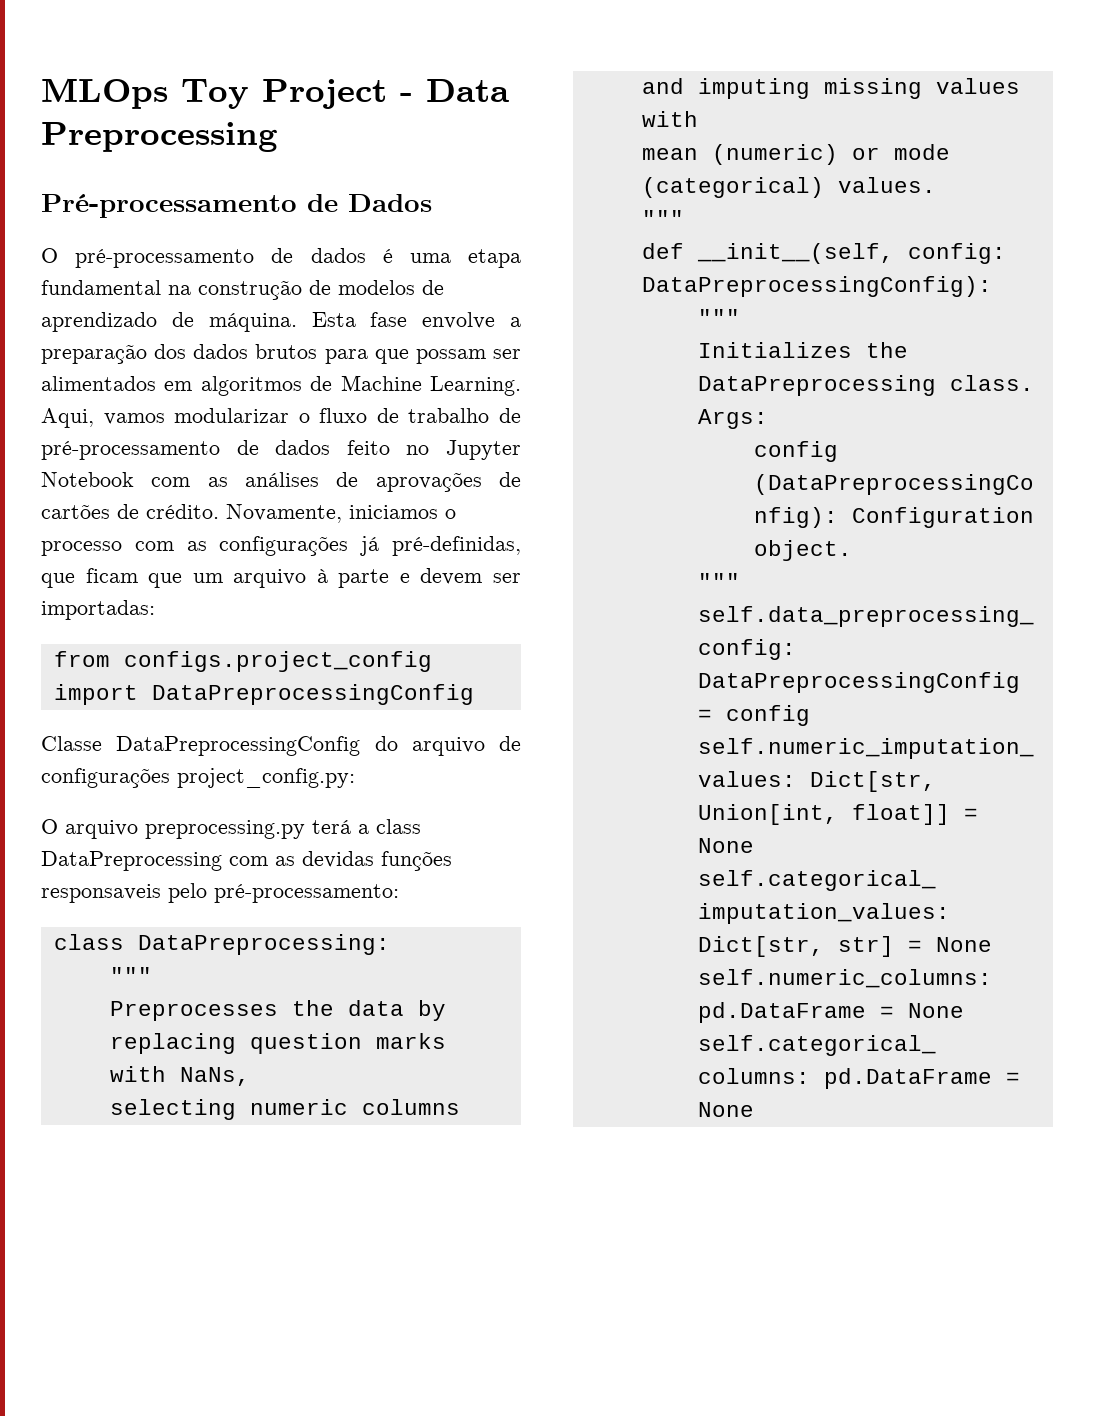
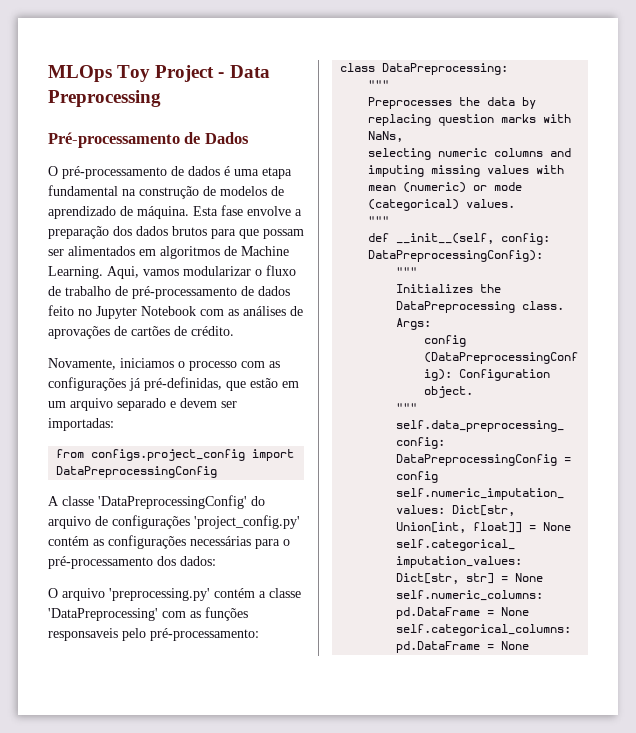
(219, 511) none -> (234, 331) //
[85,568,390,588] ficam que um arquivo à parte -> [250,378,299,388] [48,398,166,411] estão em um arquivo separado
[41,736,361,756] Classe DataPreprocessingConfig -> [48,495,247,509] A classe 'DataPreprocessingConfig'
[177,768,355,788] [41,819,421,839] [41,851,374,871] project_config.py: // O arquivo preprocessing.py terá a class DataPreprocessing com as devidas -> [194,515,300,529] [48,535,290,549] [48,556,216,569] [48,588,301,601] [48,608,201,621] 'project_config.py' contém as configurações necessárias para o pré-processamento dos dados: // O arquivo 'preprocessing.py' contém a classe 'DataPreprocessing' com as

